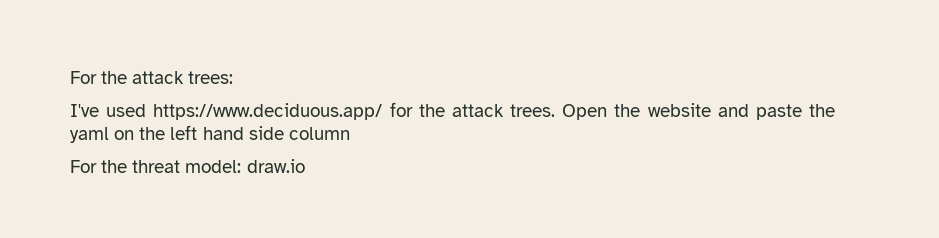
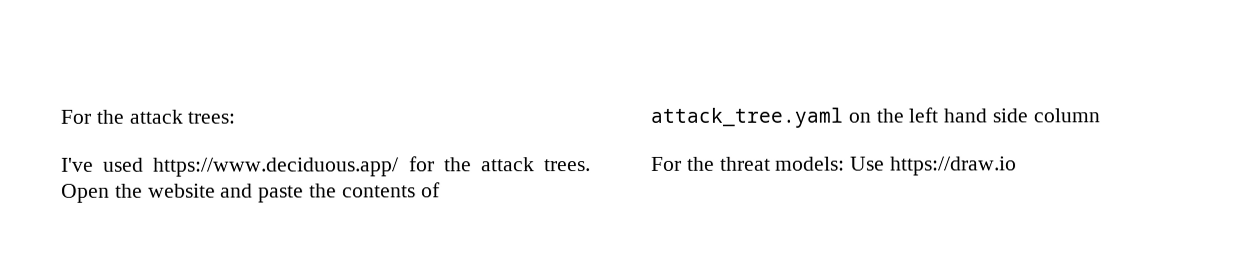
[70,127,109,143] yaml -> [341,182,441,198] [650,107,843,128] contents of attack_tree.yaml
[185,159,305,173] model: draw.io -> [775,156,1018,176] models: Use https://draw.io

